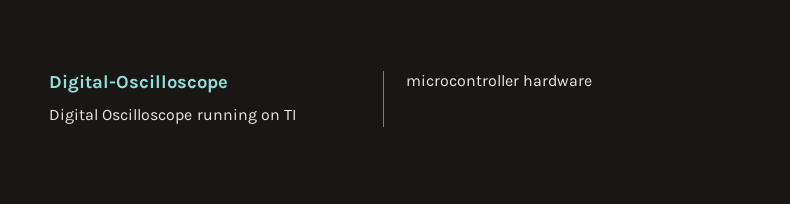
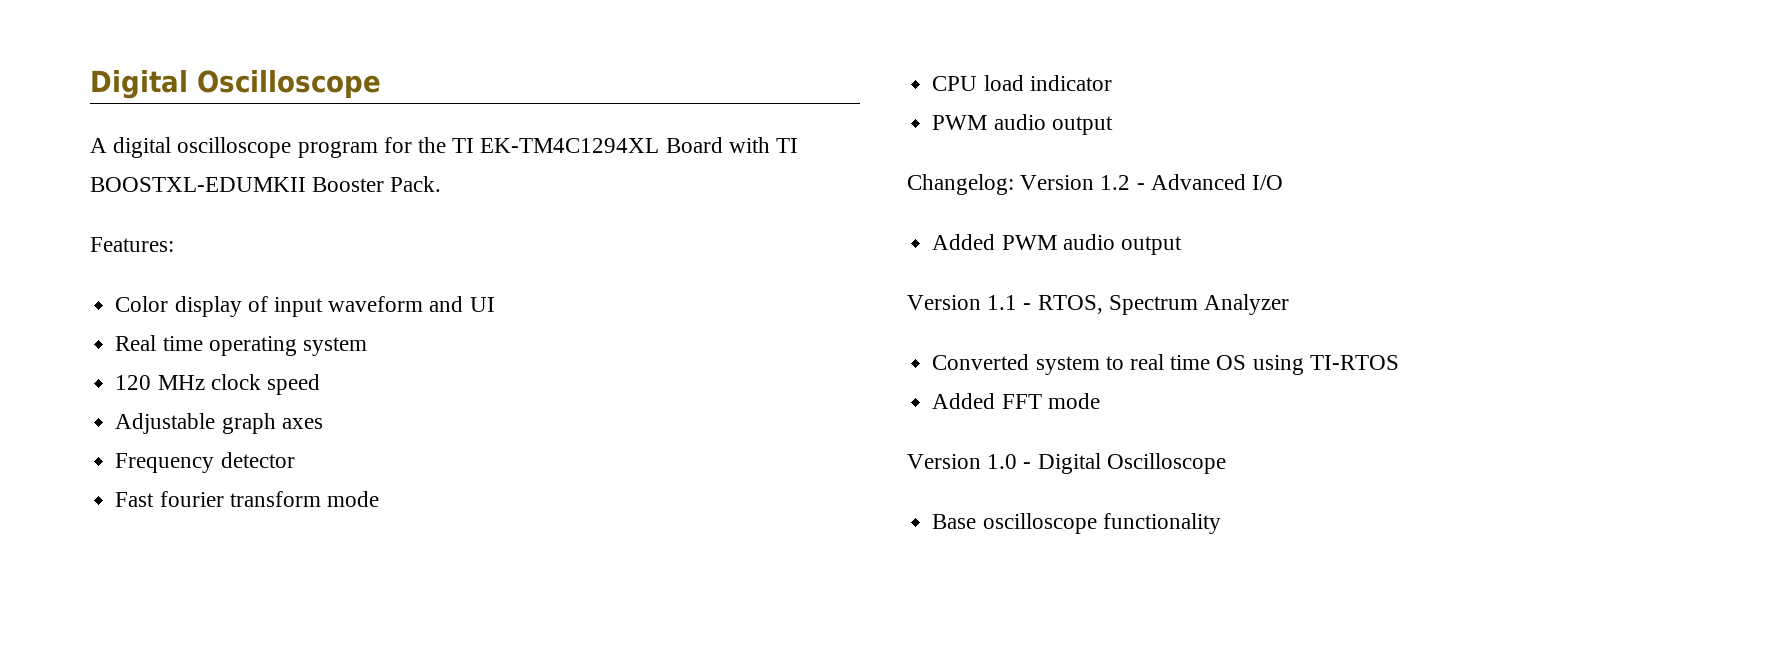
[49,74,228,93] [49,108,297,124] [406,74,593,87] Digital-Oscilloscope // Digital Oscilloscope running on TI microcontroller hardware -> [90,69,381,99] [90,137,799,158] [90,176,442,192] [90,237,174,252] [115,296,495,317] [115,335,367,356] [115,374,320,395] [115,413,323,434] [115,452,295,473] [115,491,379,507] [932,75,1112,91] [932,114,1113,135] [907,174,1284,195] [932,234,1182,255] [907,294,1290,315] [932,354,1399,375] [932,393,1100,409] [907,453,1226,474] [932,513,1221,534] Digital Oscilloscope // A digital oscilloscope program for the TI EK-TM4C1294XL Board with TI BOOSTXL-EDUMKII Booster Pack. // Features: // Color display of input waveform and UI // Real time operating system // 120 MHz clock speed // Adjustable graph axes // Frequency detector // Fast fourier transform mode // CPU load indicator // PWM audio output // Changelog: Version 1.2 - Advanced I/O // Added PWM audio output // Version 1.1 - RTOS, Spectrum Analyzer // Converted system to real time OS using TI-RTOS // Added FFT mode // Version 1.0 - Digital Oscilloscope // Base oscilloscope functionality

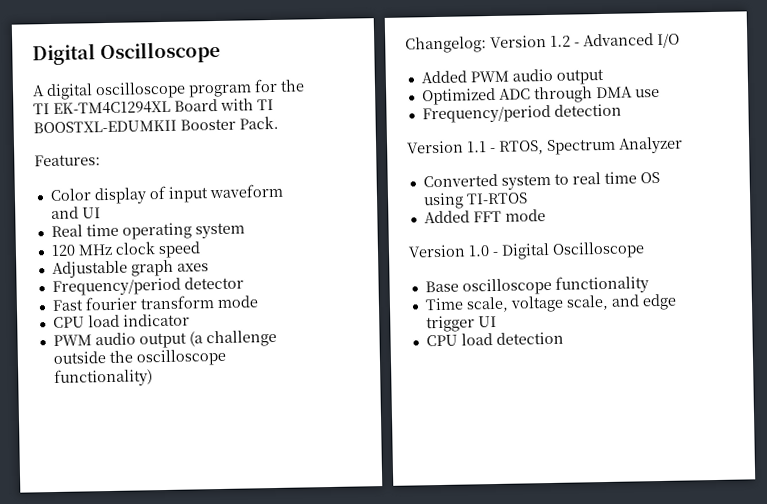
[115,453,215,473] Frequency -> [51,277,181,297] Frequency/period
(1113, 125) none -> [188,329,277,348] [52,348,227,367] [53,368,153,388] (a challenge outside the oscilloscope functionality)
(1182, 245) none -> [421,86,660,106] [421,103,622,124] // Optimized ADC through DMA use // Frequency/period detection
(1221, 523) none -> [424,293,677,313] [425,315,497,333] [425,331,564,347] // Time scale, voltage scale, and edge trigger UI // CPU load detection

